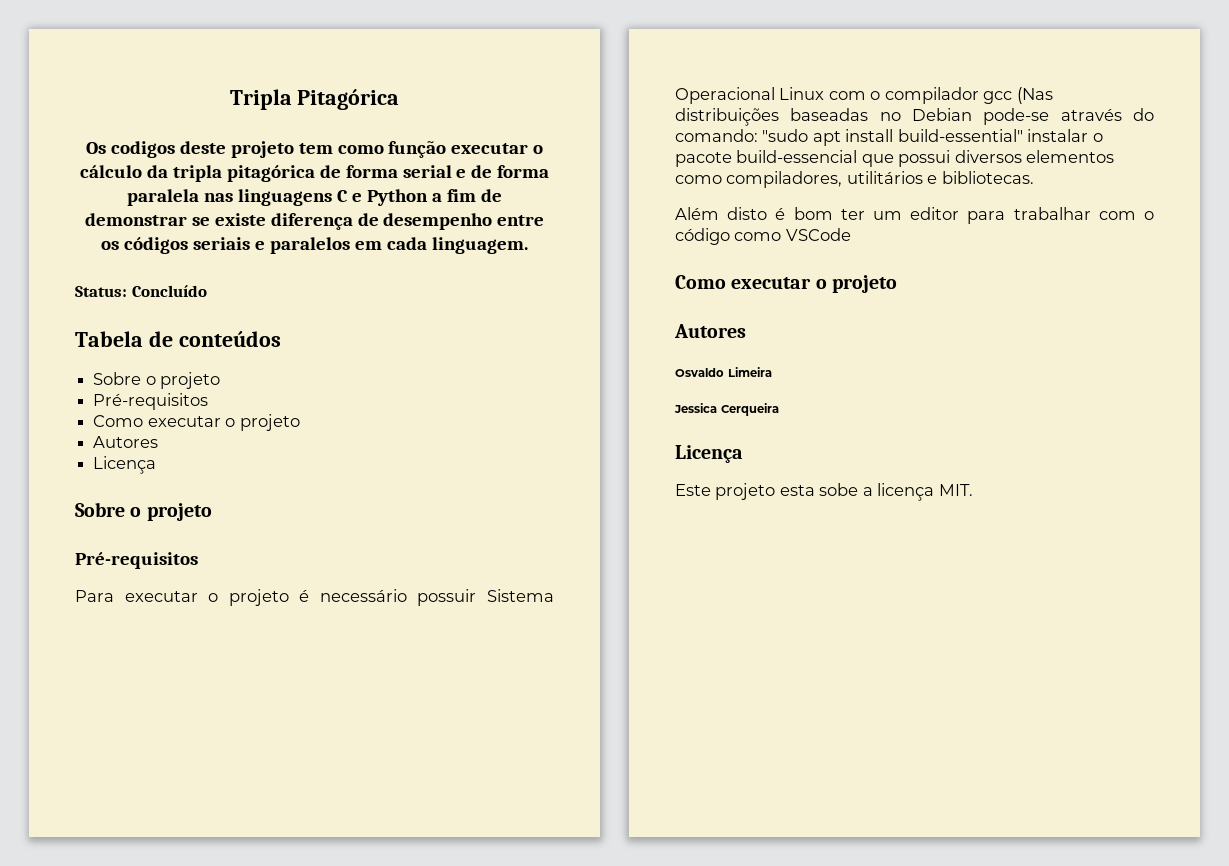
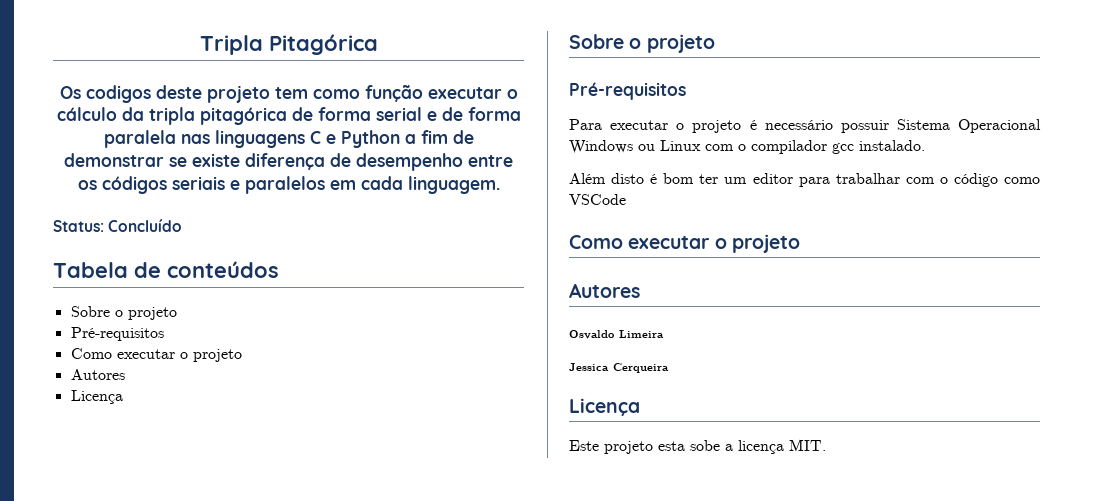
(775, 95) none -> [569,140,655,154] Windows ou
[1016,87,1053,104] [675,108,1154,126] [675,129,1103,146] [675,150,1115,167] [675,171,1034,188] (Nas distribuições baseadas no Debian pode-se através do comando: "sudo apt install build-essential" instalar o pacote build-essencial que possui diversos elementos como compiladores, utilitários e bibliotecas. -> [859,140,925,151] instalado.

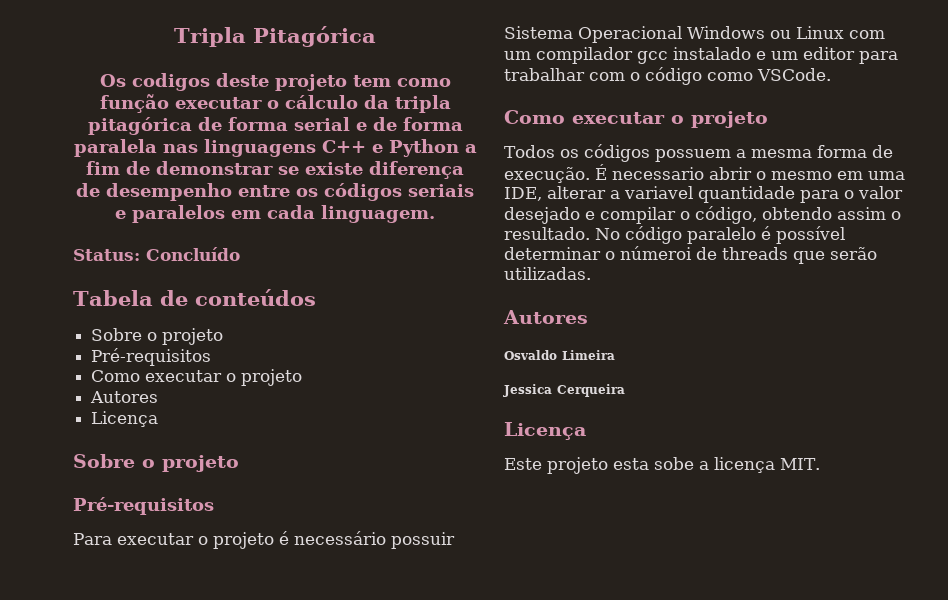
[309,131,321,144] C -> [321,140,366,153] C++
[738,144,746,151] o -> [504,51,531,60] um
[859,140,925,151] [569,173,719,184] instalado. // Além disto é bom ter -> [673,47,766,60] instalado e
[569,194,626,205] [569,234,800,253] VSCode // Como executar o projeto -> [757,68,831,81] [504,110,768,128] [504,144,893,162] [504,164,905,183] [504,186,903,203] [504,206,901,224] [504,226,845,244] [504,246,877,264] [504,267,591,280] VSCode. // Como executar o projeto // Todos os códigos possuem a mesma forma de execução. É necessario abrir o mesmo em uma IDE, alterar a variavel quantidade para o valor desejado e compilar o código, obtendo assim o resultado. No código paralelo é possível determinar o númeroi de threads que serão utilizadas.

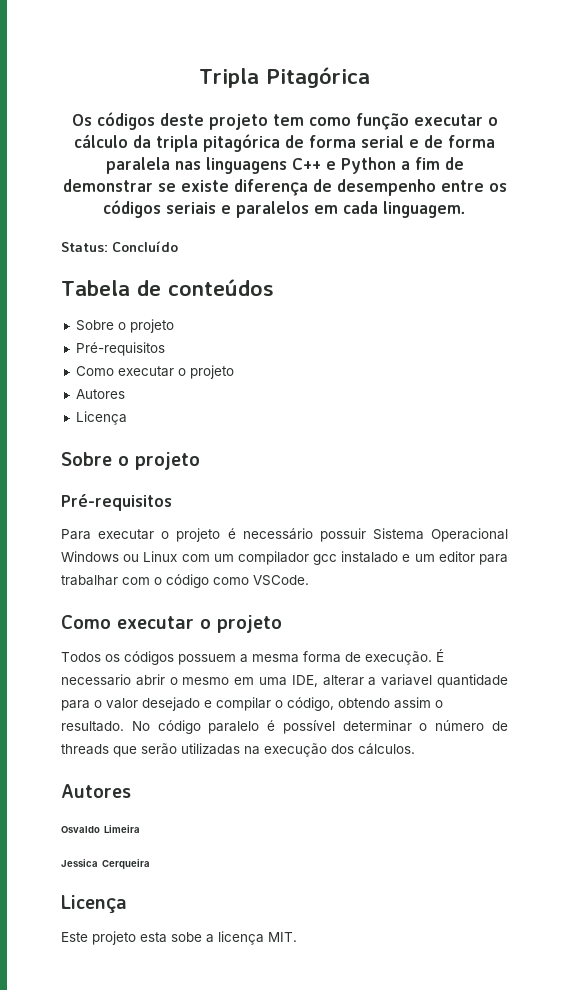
[131,73,210,91] codigos -> [96,112,155,130] códigos
[620,246,692,260] númeroi -> [435,720,485,731] número
[504,267,591,280] utilizadas. -> [181,743,415,757] utilizadas na execução dos cálculos.

